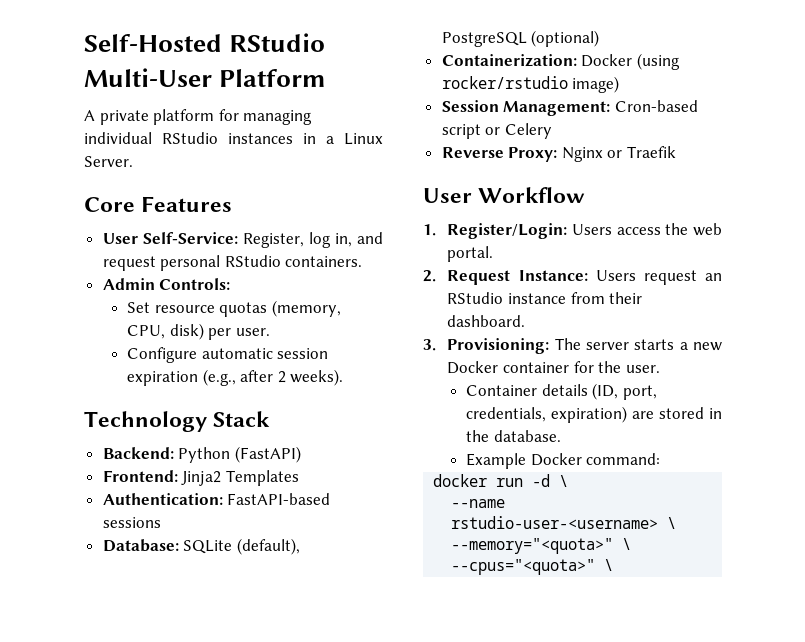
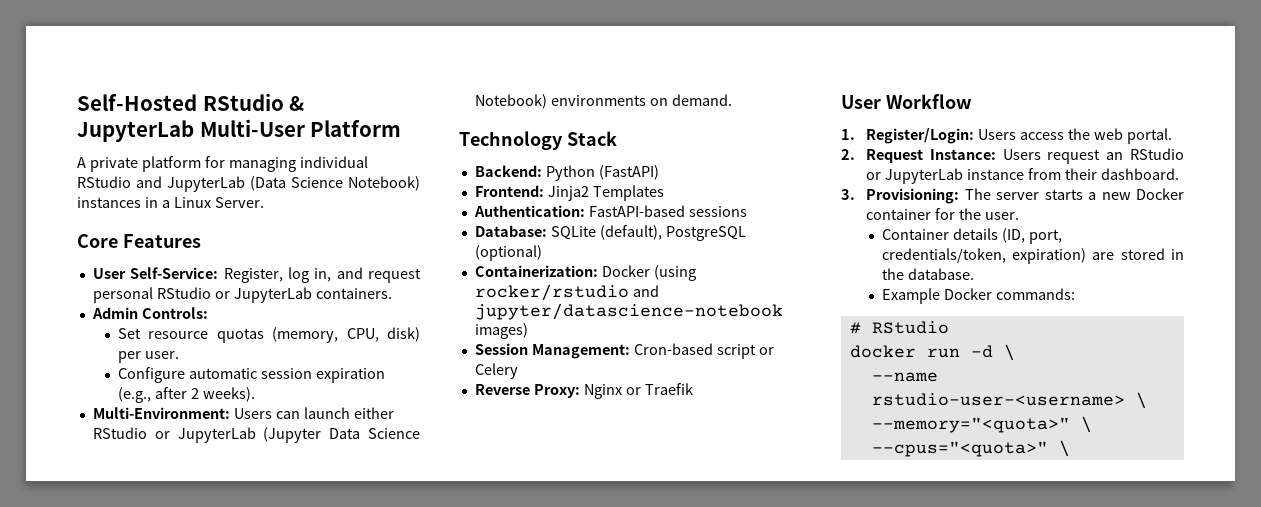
(326, 42) none -> [289,96,305,111] [77,120,194,142] & JupyterLab
(218, 138) none -> [136,176,420,192] and JupyterLab (Data Science Notebook)
(281, 261) none -> [214,287,312,303] or JupyterLab
(344, 377) none -> [92,407,394,419] [92,427,420,443] [474,94,732,109] // Multi-Environment: Users can launch either RStudio or JupyterLab (Jupyter Data Science Notebook) environments on demand.
[572,76,620,93] image) -> [632,285,659,297] [474,303,783,320] [474,323,528,339] and jupyter/datascience-notebook images)
(504, 298) none -> [865,168,963,184] or JupyterLab
[466,407,547,422] credentials, -> [881,248,1006,263] credentials/token,
[586,453,661,465] command: -> [995,288,1075,300] [849,321,949,334] commands: // # RStudio

